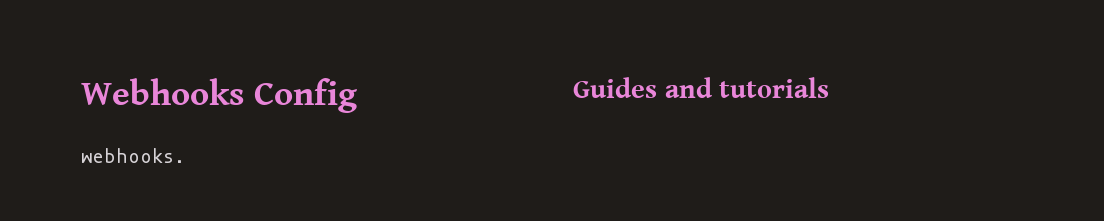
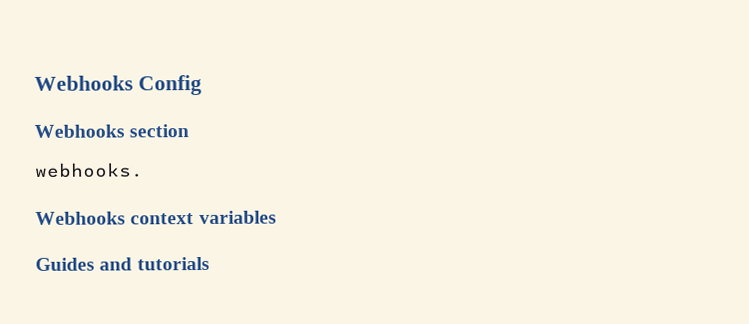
(357, 95) none -> [34,124,190,138] // Webhooks section
(185, 155) none -> [35,210,277,225] // Webhooks context variables

